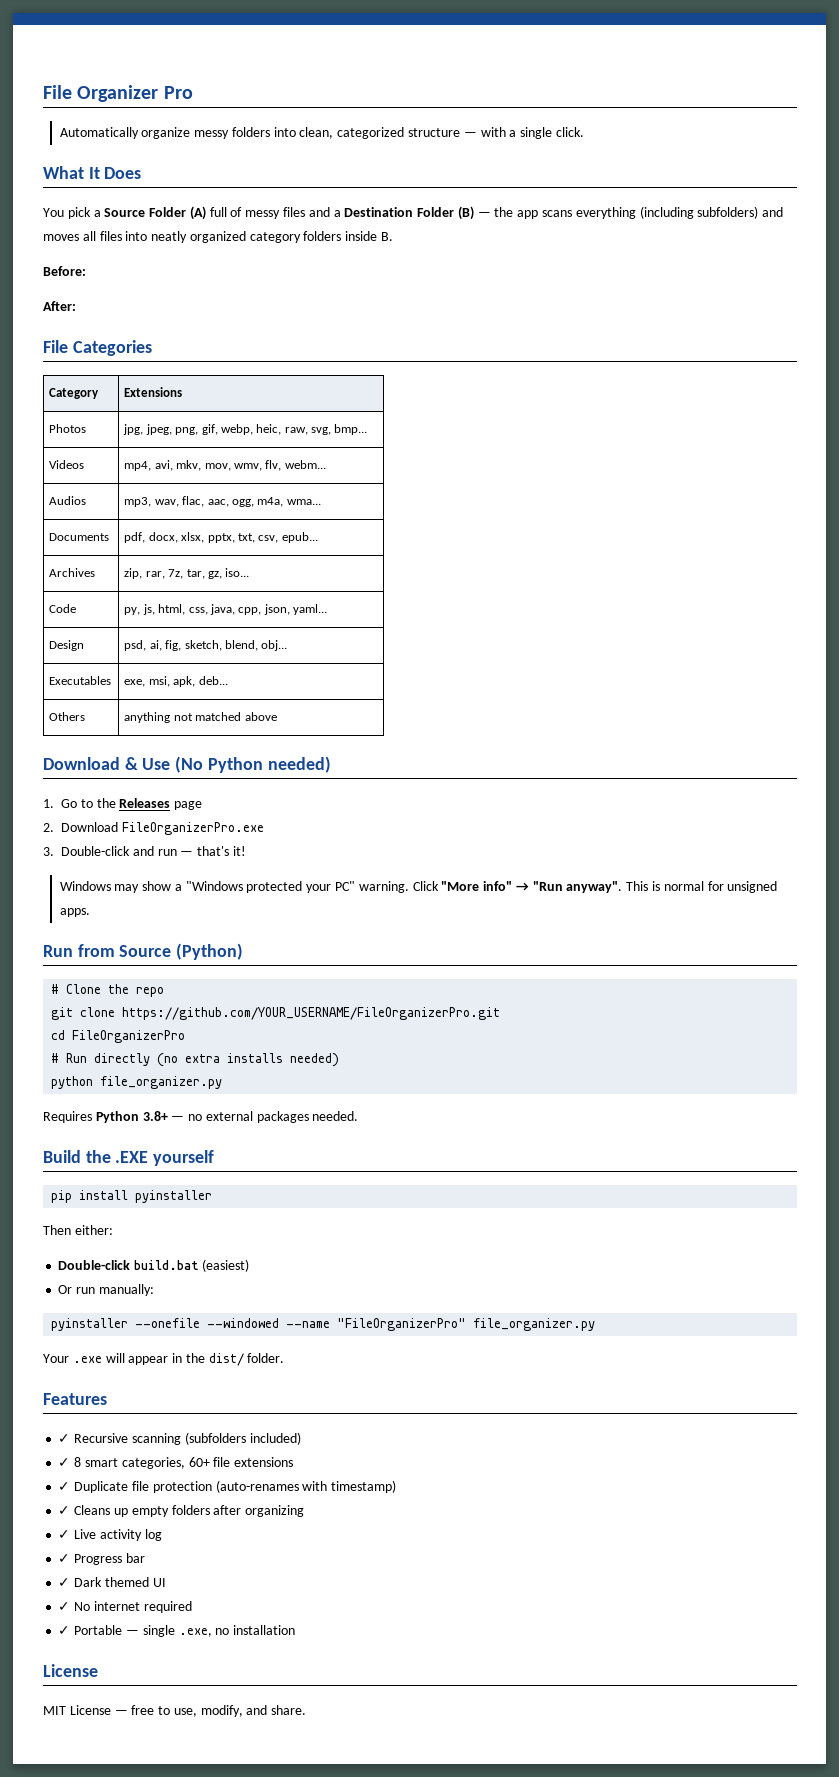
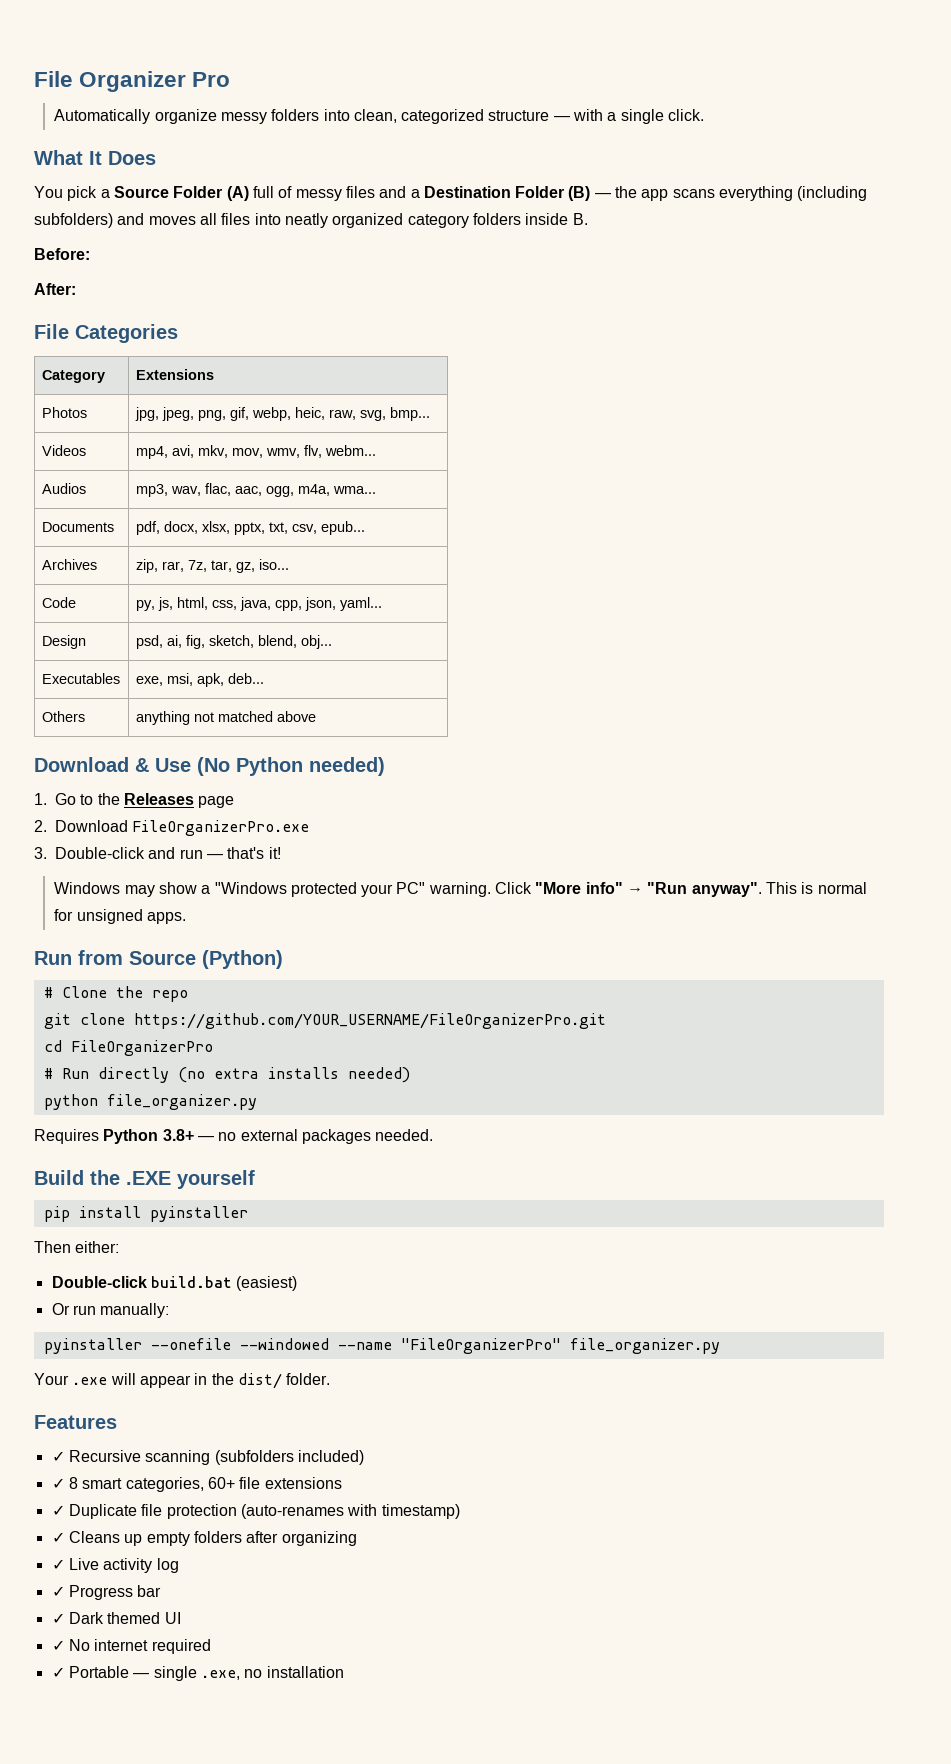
[43,1664,98,1677] [43,1705,307,1717] // License // MIT License — free to use, modify, and share. -> (344, 1672) none

